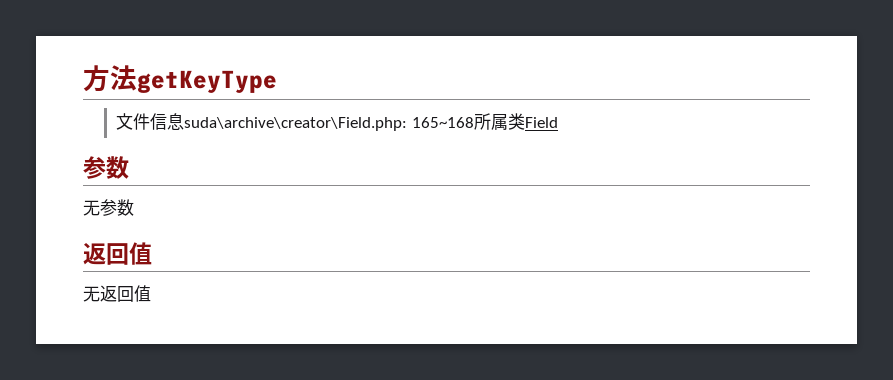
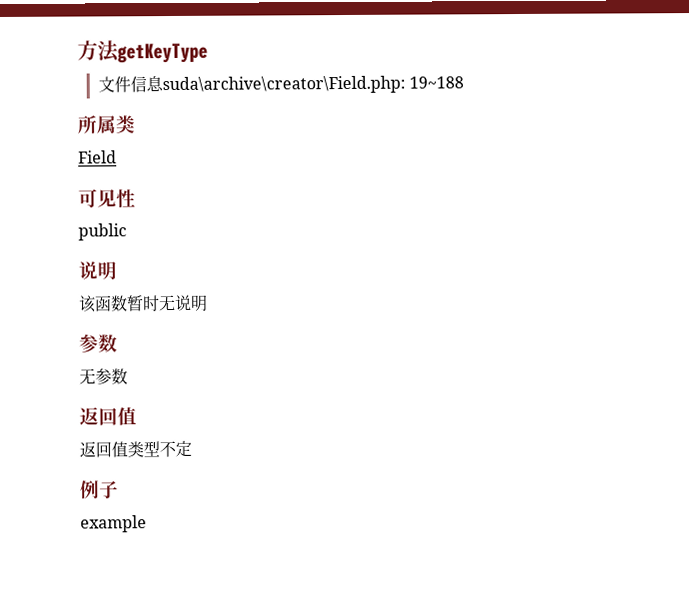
[411,117,474,128] 165~168 -> [408,76,464,89] 19~188 //
(525, 121) none -> (136, 124) //
(558, 122) none -> [78,188,136,209] [78,223,127,241] [78,261,117,280] [78,294,208,313] // 可见性 // public // 说明 // 该函数暂时无说明
[83,285,151,302] 无返回值 -> [79,440,192,458] [80,480,119,499] [80,515,147,533] 返回值类型不定 // 例子 // example

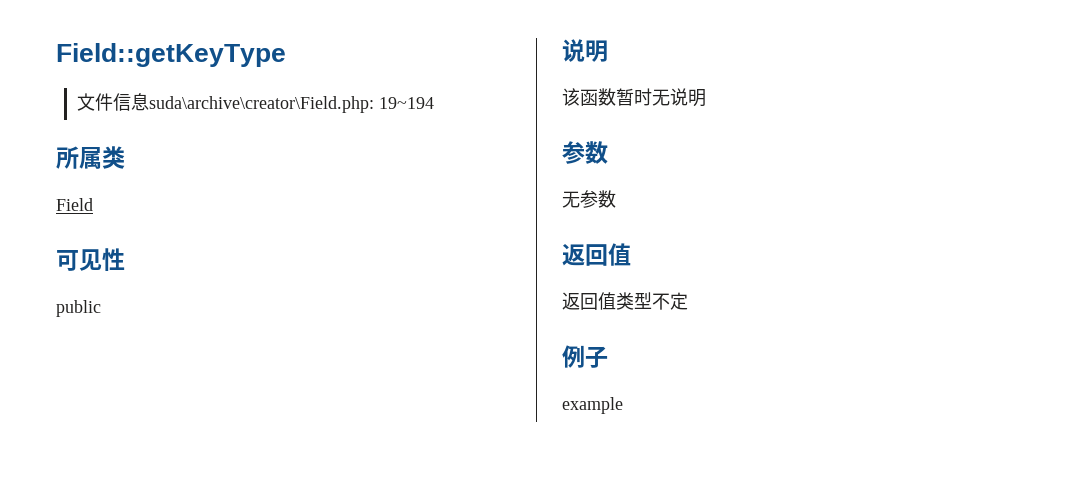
[77,40,208,64] 方法getKeyType -> [56,43,286,67] Field::getKeyType
[408,76,464,89] 19~188 -> [378,97,434,109] 19~194

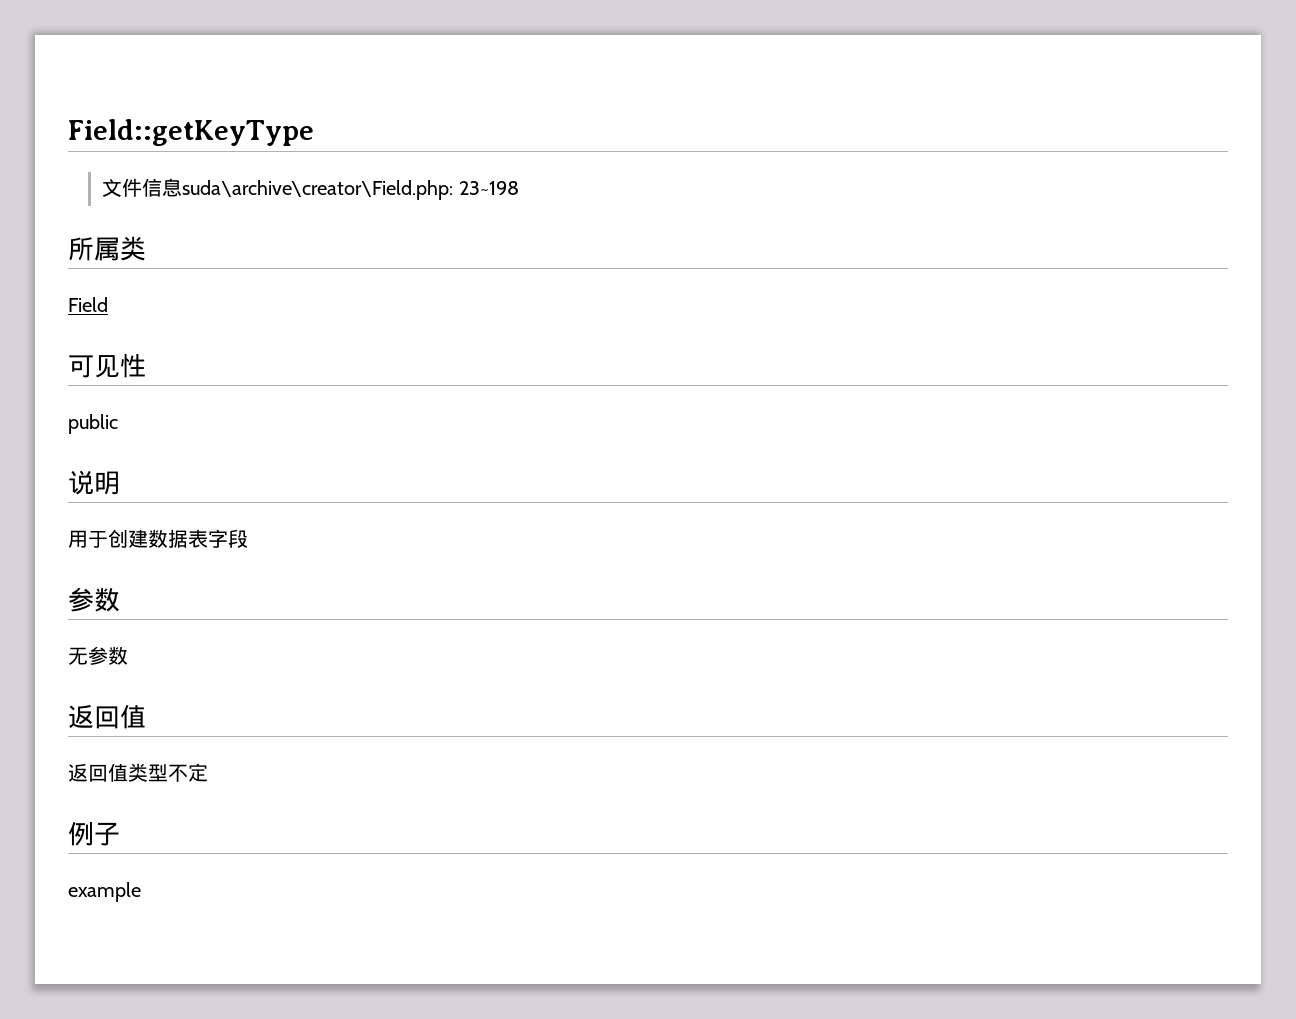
[378,97,434,109] 19~194 -> [458,181,519,195] 23~198
[562,88,706,107] 该函数暂时无说明 -> [68,529,248,548] 用于创建数据表字段

